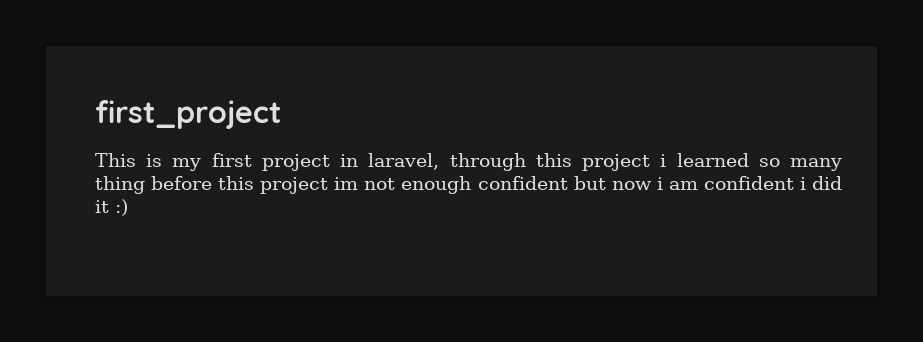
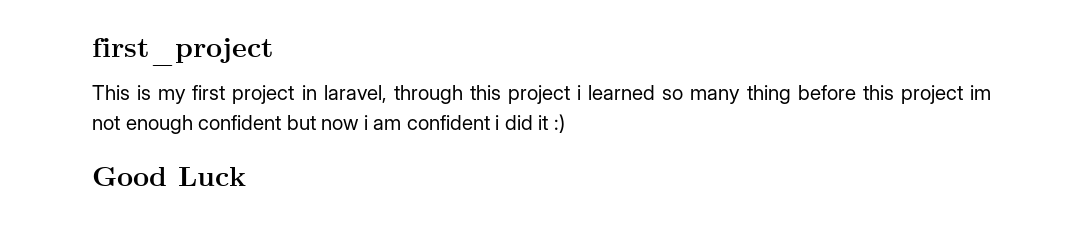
(128, 207) none -> [92,167,246,186] // Good Luck

